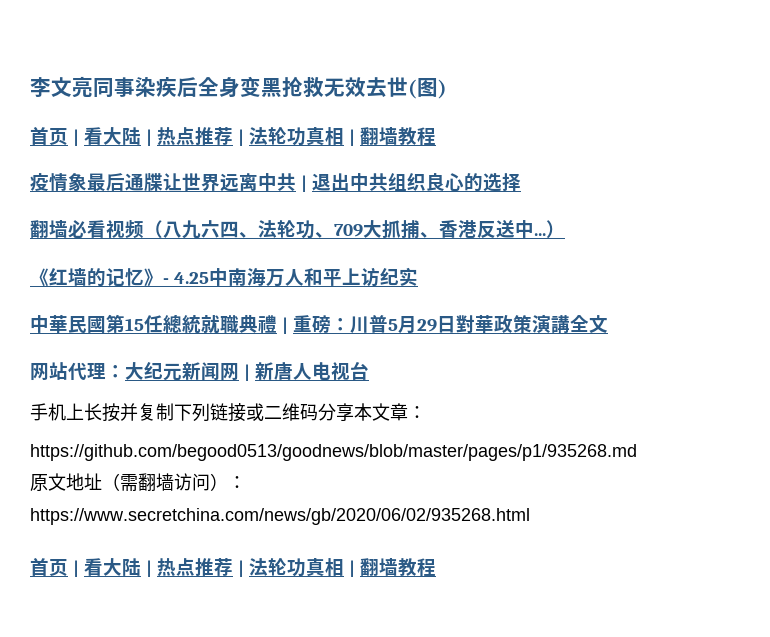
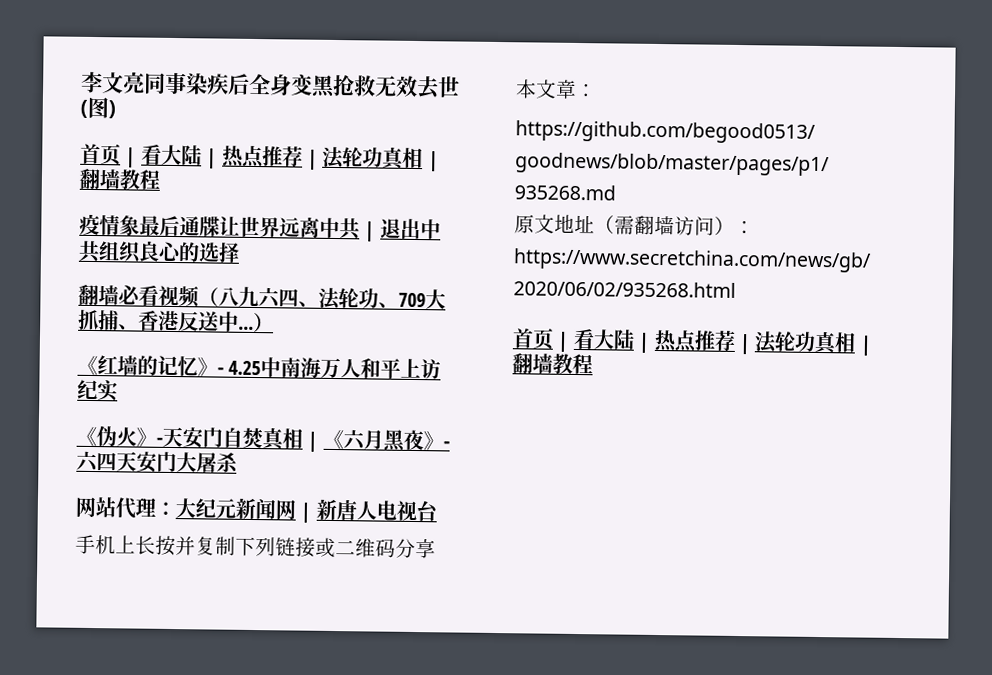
[30,314,608,334] 中華民國第15任總統就職典禮 | 重磅：川普5月29日對華政策演講全文 -> [76,426,450,452] [76,450,239,473] 《伪火》-天安门自焚真相 | 《六月黑夜》-六四天安门大屠杀

